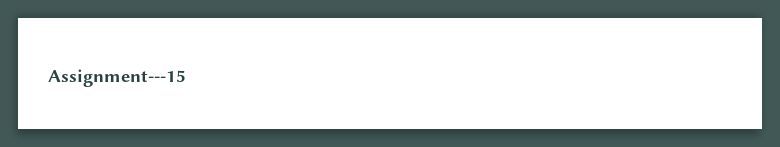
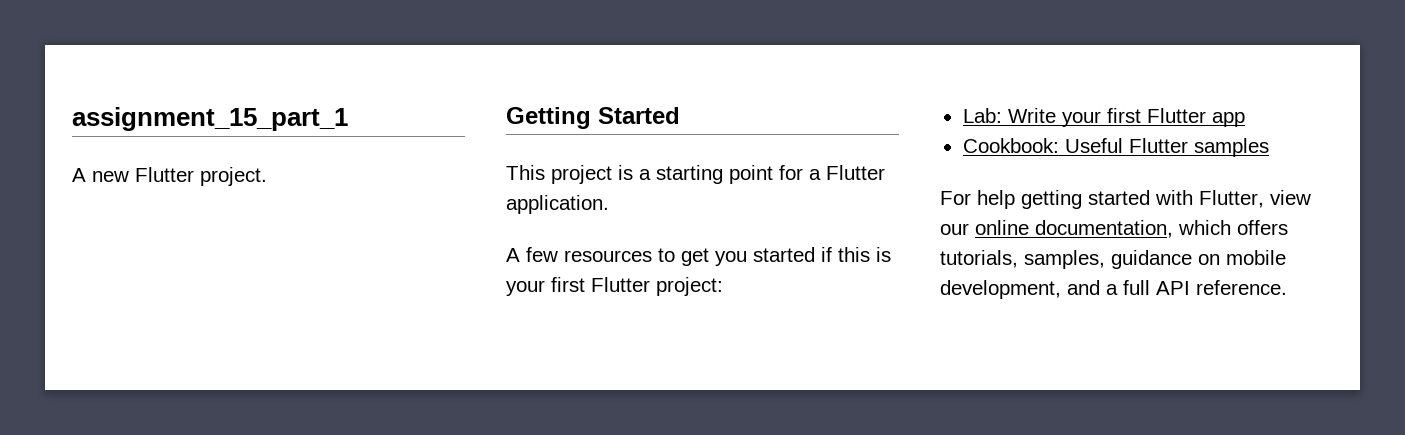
[48,69,186,87] Assignment---15 -> [72,107,348,131] [72,167,267,186] [506,107,680,129] [506,165,885,184] [506,195,609,214] [506,247,891,266] [506,277,723,296] [962,108,1245,127] [962,138,1269,157] [940,190,1311,209] [940,220,1288,238] [940,250,1286,269] [940,280,1287,299] assignment_15_part_1 // A new Flutter project. // Getting Started // This project is a starting point for a Flutter application. // A few resources to get you started if this is your first Flutter project: // Lab: Write your first Flutter app // Cookbook: Useful Flutter samples // For help getting started with Flutter, view our online documentation, which offers tutorials, samples, guidance on mobile development, and a full API reference.

